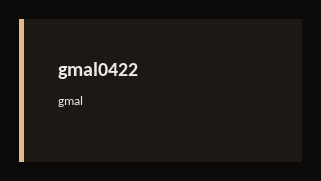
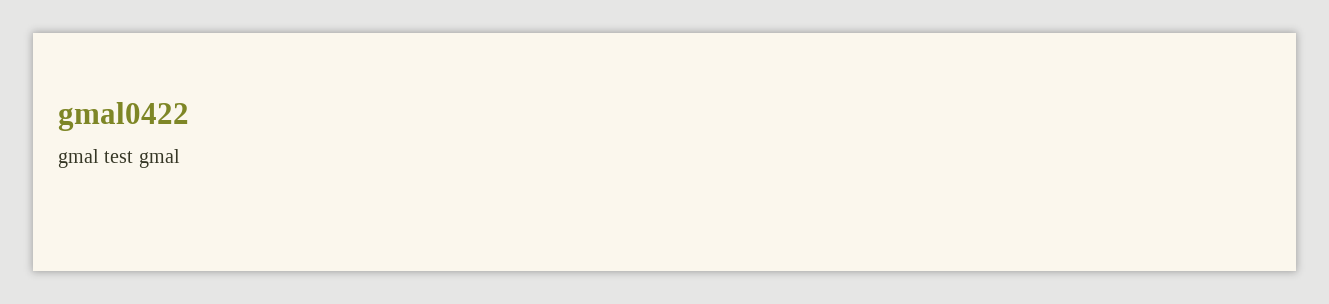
(83, 101) none -> [104,149,180,168] test gmal

